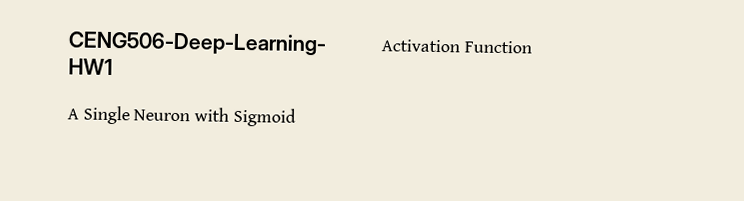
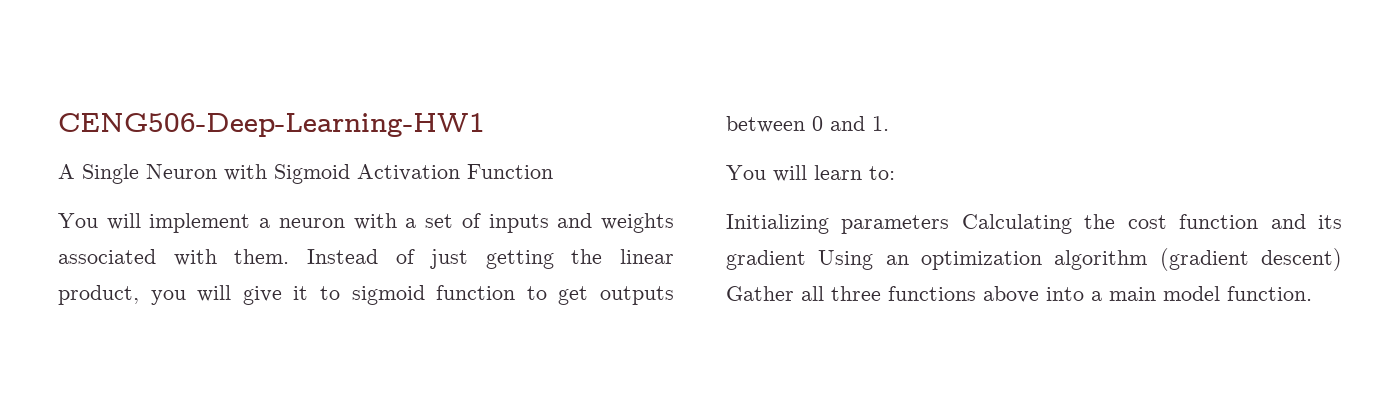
(532, 47) none -> [58,213,675,233] [58,249,674,269] [58,285,675,305] [726,116,889,133] [726,165,895,182] [726,214,1342,234] [726,248,1342,271] [726,286,1312,303] // You will implement a neuron with a set of inputs and weights associated with them. Instead of just getting the linear product, you will give it to sigmoid function to get outputs between 0 and 1. // You will learn to: // Initializing parameters Calculating the cost function and its gradient Using an optimization algorithm (gradient descent) Gather all three functions above into a main model function.

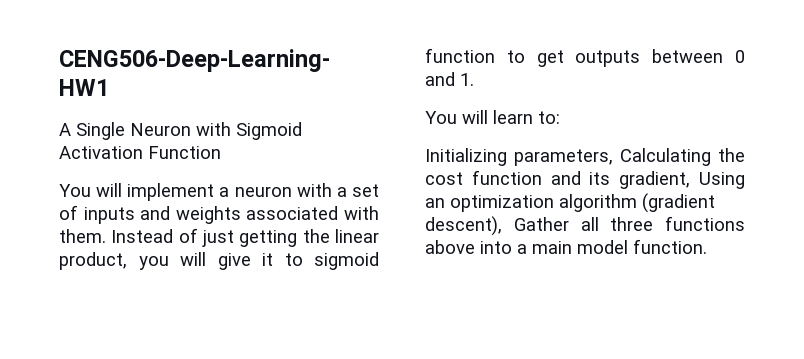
[841,215,950,234] parameters -> [514,149,613,166] parameters,
[726,250,806,270] gradient -> [619,171,691,189] gradient,
[1261,248,1342,271] descent) -> [425,216,502,236] descent),

